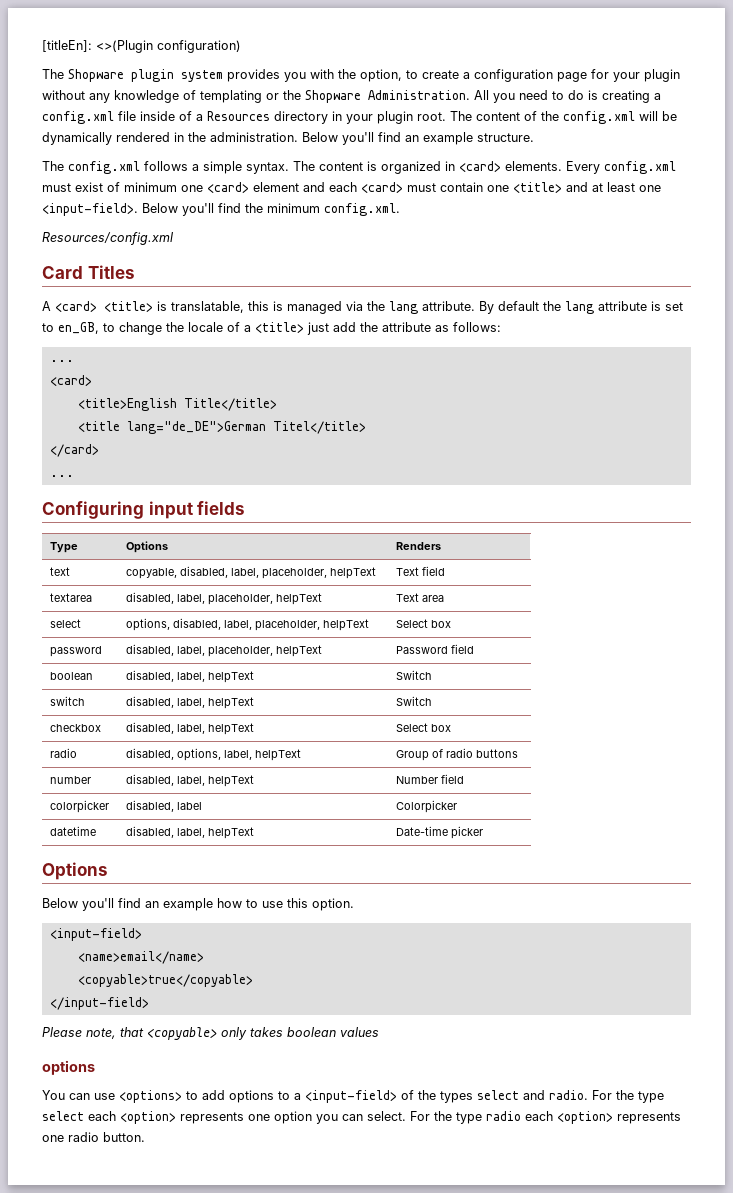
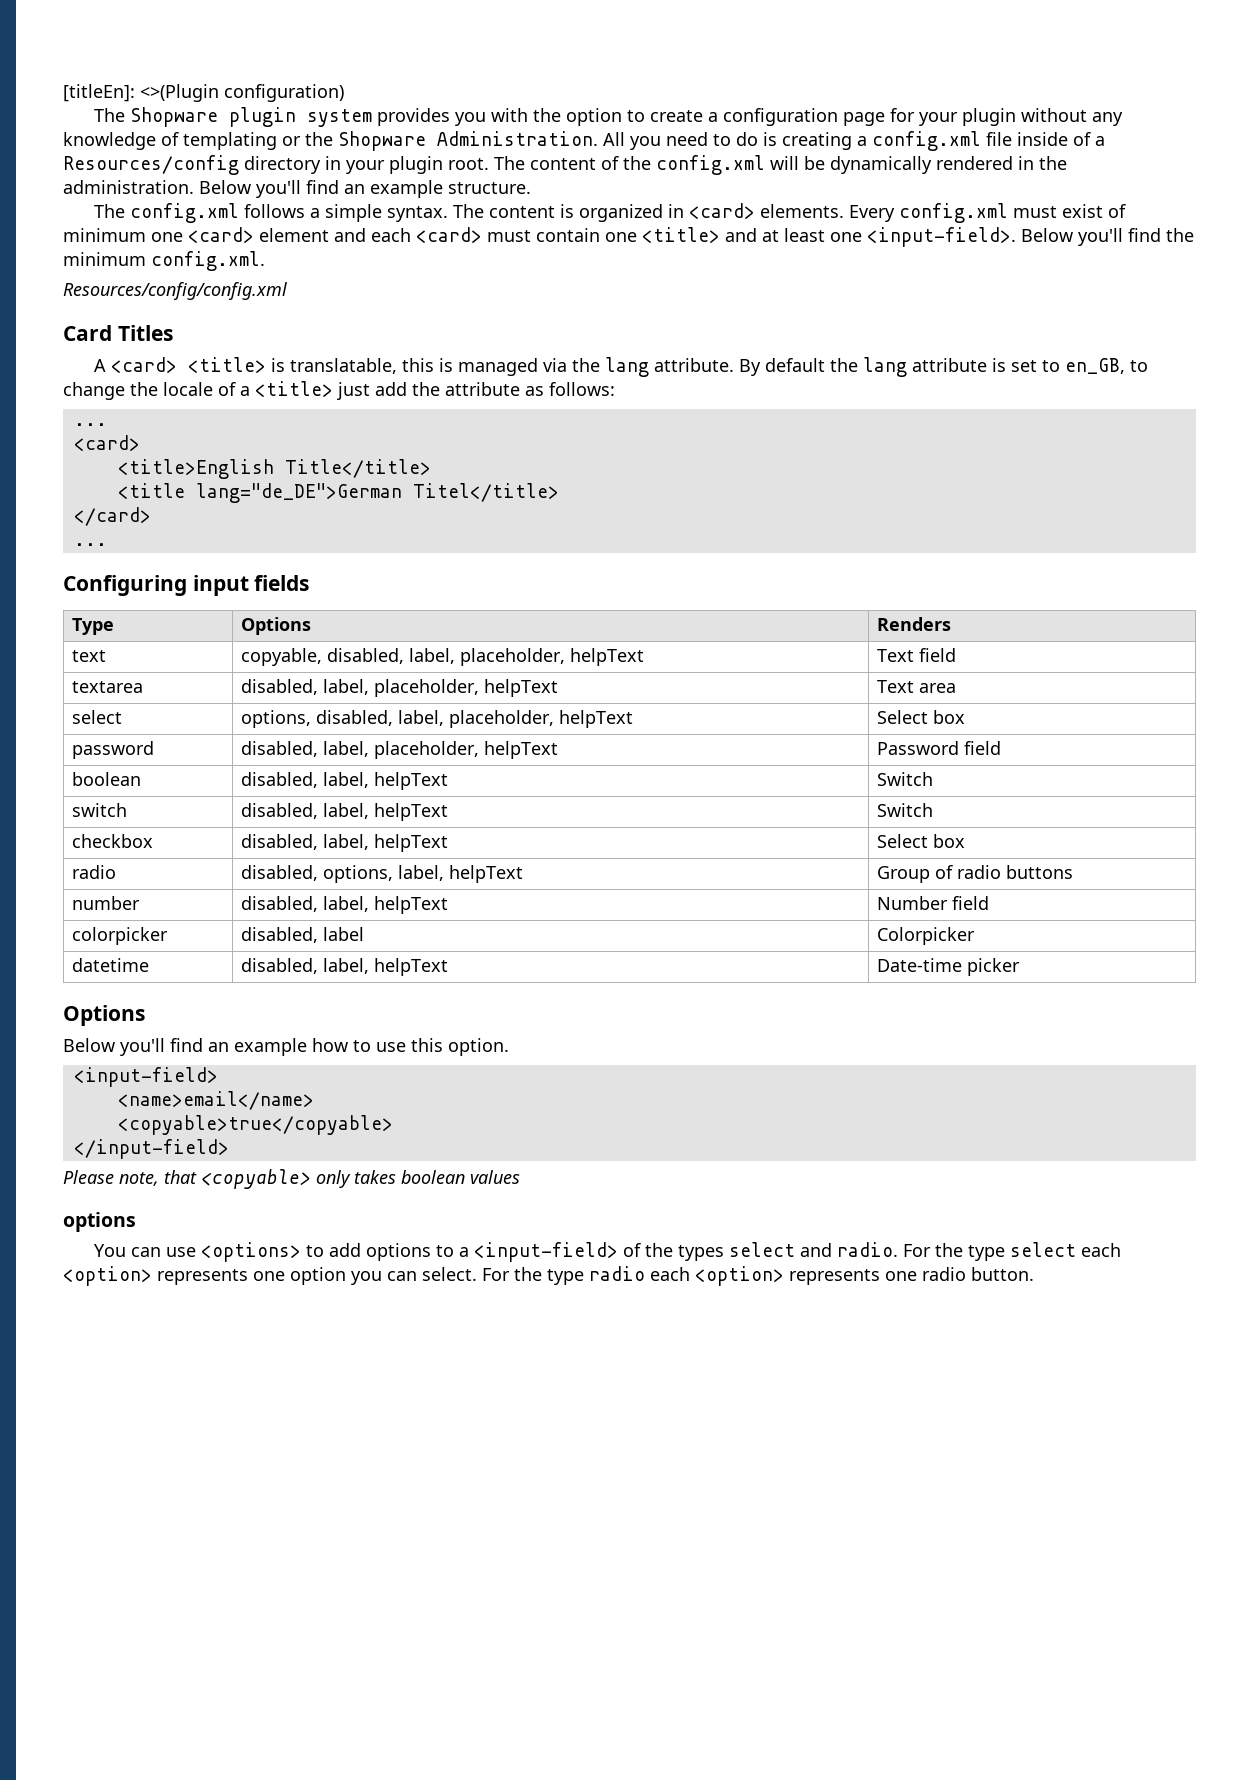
[360,69,402,82] option, -> [565,108,622,126] option
[207,111,270,121] Resources -> [63,155,239,175] Resources/config
[42,232,173,245] Resources/config.xml -> [63,282,287,300] Resources/config/config.xml

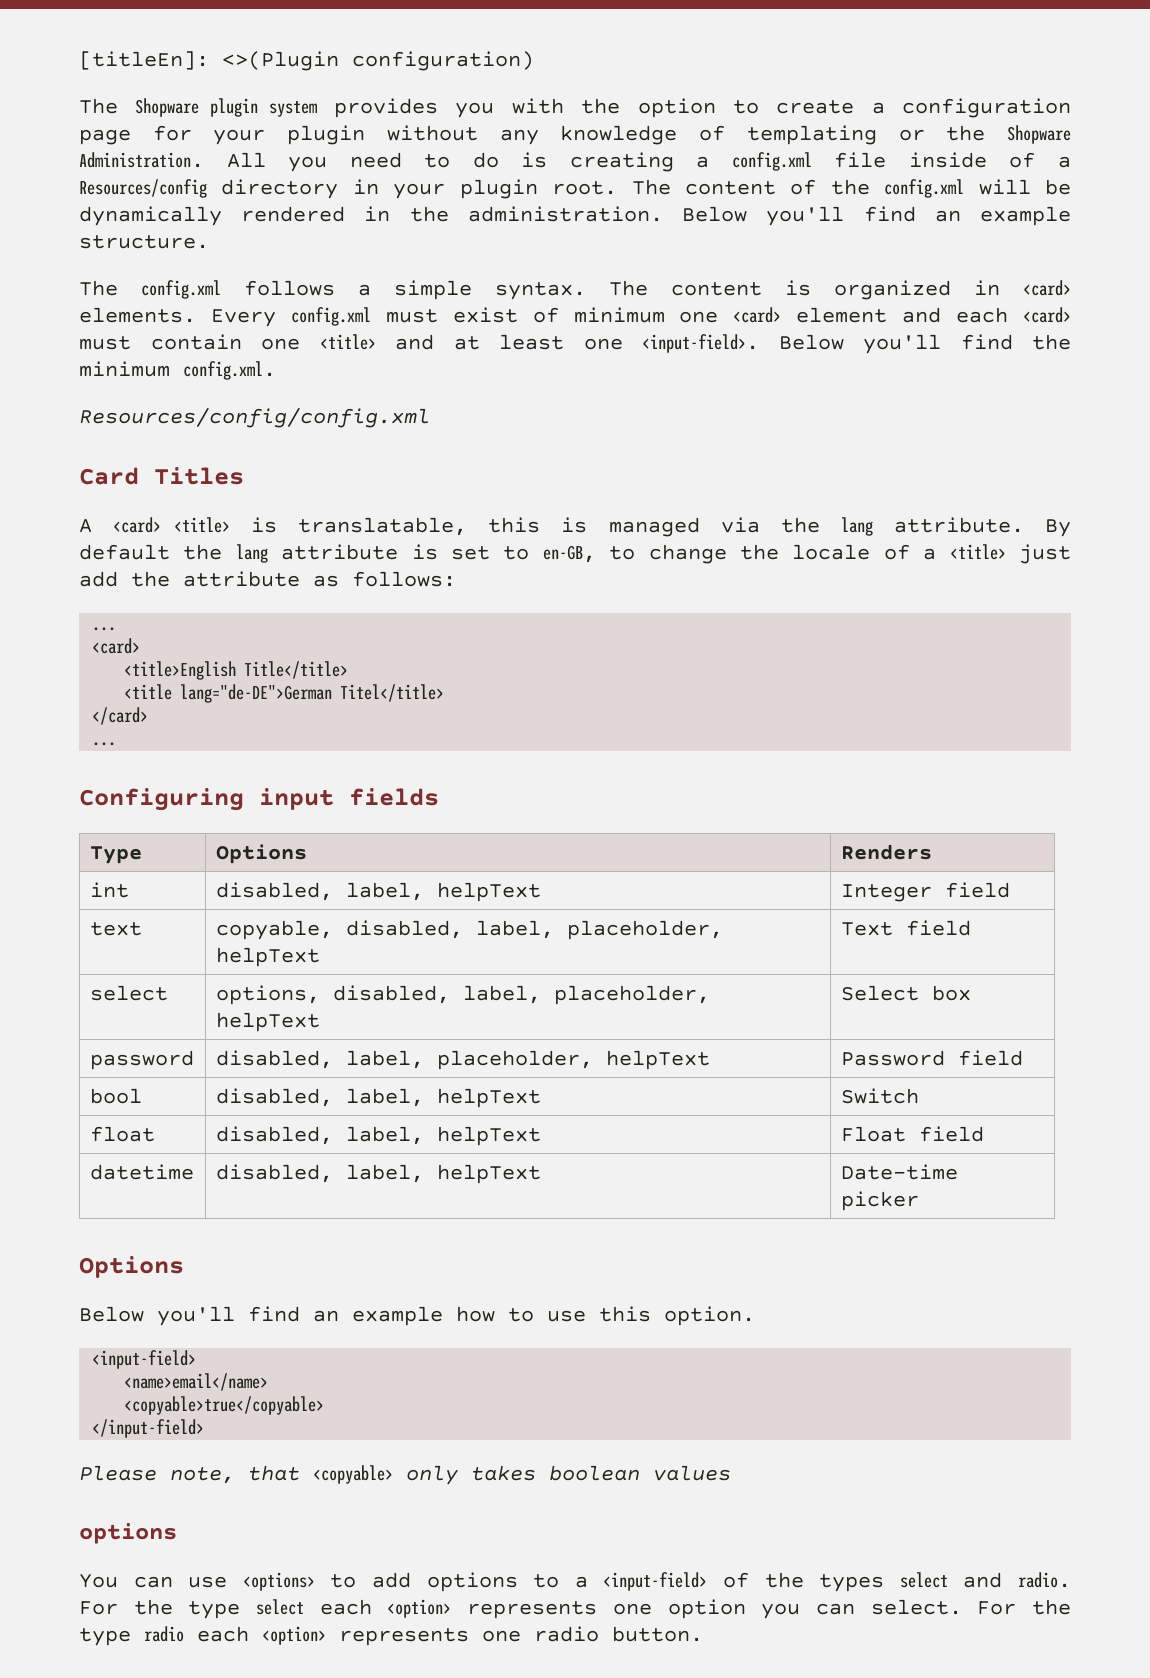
[1064,358,1125,374] en_GB, -> [542,545,596,563] en-GB,
[195,483,402,503] lang="de_DE">German -> [180,684,333,703] lang="de-DE">German
(952, 624) none -> [89,882,129,898] [215,882,541,902] [840,882,1010,902] // int | disabled, label, helpText | Integer field
[72,681,144,693] [241,679,559,697] [877,680,957,693] // textarea | disabled, label, placeholder, helpText | Text area -> (971, 928) none
[72,772,142,786] [241,772,449,790] [877,772,934,786] [72,803,128,817] [241,803,449,821] [877,803,934,817] [72,834,154,848] [241,834,449,852] [877,834,966,848] [72,865,117,879] [241,865,524,883] [877,865,1074,883] [72,896,141,910] [241,896,449,914] [877,896,990,910] [72,927,169,945] [241,927,365,943] [877,927,976,945] boolean | disabled, label, helpText | Switch // switch | disabled, label, helpText | Switch // checkbox | disabled, label, helpText | Select box // radio | disabled, options, label, helpText | Group of radio buttons // number | disabled, label, helpText | Number field // colorpicker | disabled, label | Colorpicker -> [89,1088,142,1104] [215,1088,541,1108] [840,1088,919,1104] [89,1126,155,1142] [215,1126,541,1146] [840,1126,984,1142] bool | disabled, label, helpText | Switch // float | disabled, label, helpText | Float field

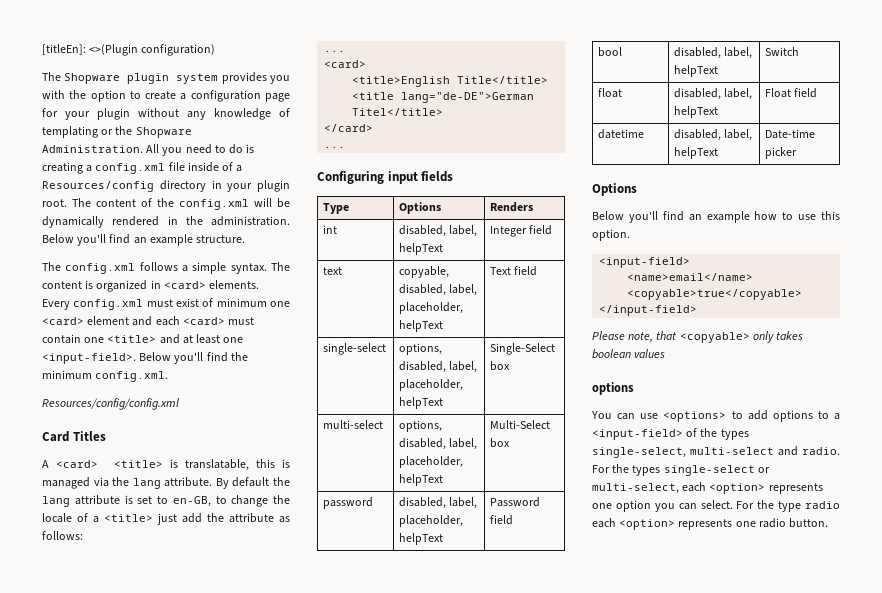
[89,985,168,1001] [215,985,710,1005] [215,1012,320,1032] [840,985,919,1001] select | options, disabled, label, placeholder, helpText | Select -> [323,343,387,355] [399,343,443,355] [399,361,478,373] [399,379,464,391] [399,397,444,409] [490,343,556,355] [490,361,511,371] [323,420,384,429] [399,420,443,432] [399,438,478,450] [399,456,464,468] [399,474,444,486] [490,420,551,429] single-select | options, disabled, label, placeholder, helpText | Single-Select box // multi-select | options, disabled, label, placeholder, helpText | Multi-Select
[899,1572,948,1588] select -> [592,447,774,458] single-select, multi-select
[188,1599,305,1619] type select -> [632,465,770,476] [592,483,679,494] types single-select or multi-select,

